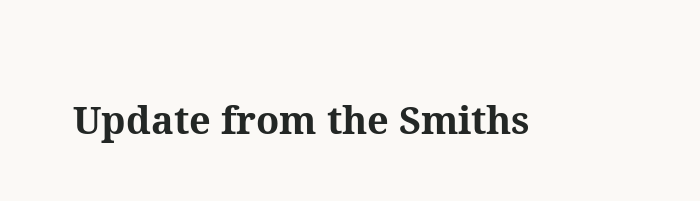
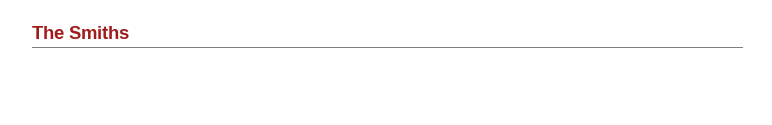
[73,105,389,143] Update from the -> [32,26,64,39] The

